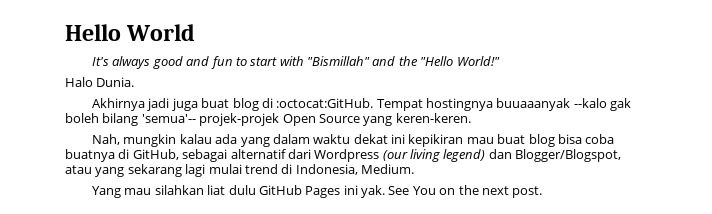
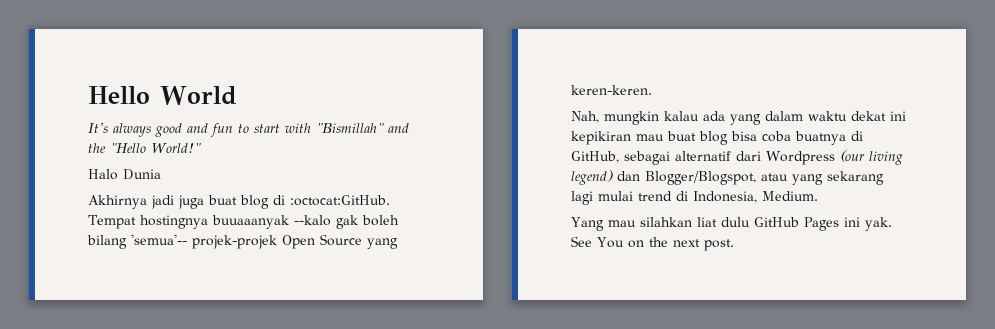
[96,77,135,87] Dunia. -> [123,169,161,180] Dunia

